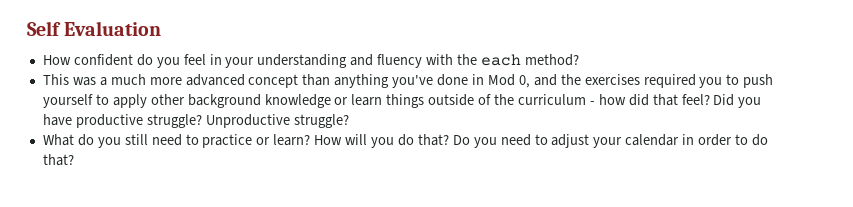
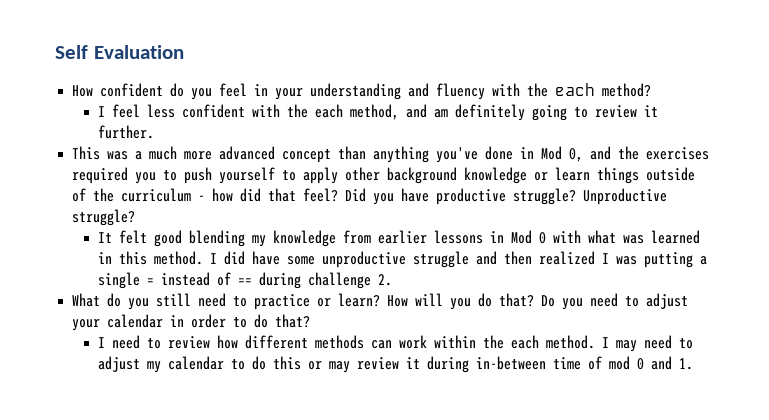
(579, 60) none -> [97,104,658,121] [97,125,154,139] // I feel less confident with the each method, and am definitely going to review it further.
(349, 121) none -> [97,230,700,247] [97,251,707,268] [97,272,392,289] // It felt good blending my knowledge from earlier lessons in Mod 0 with what was learned in this method. I did have some unproductive struggle and then realized I was putting a single = instead of == during challenge 2.
(74, 160) none -> [97,335,693,352] [97,356,693,373] // I need to review how different methods can work within the each method. I may need to adjust my calendar to do this or may review it during in-between time of mod 0 and 1.

